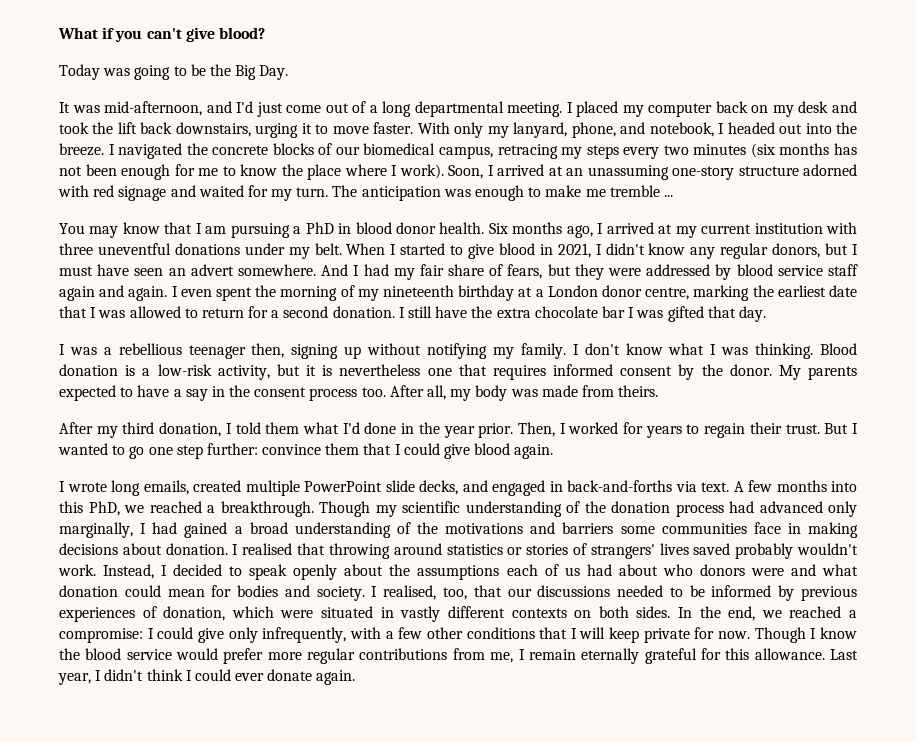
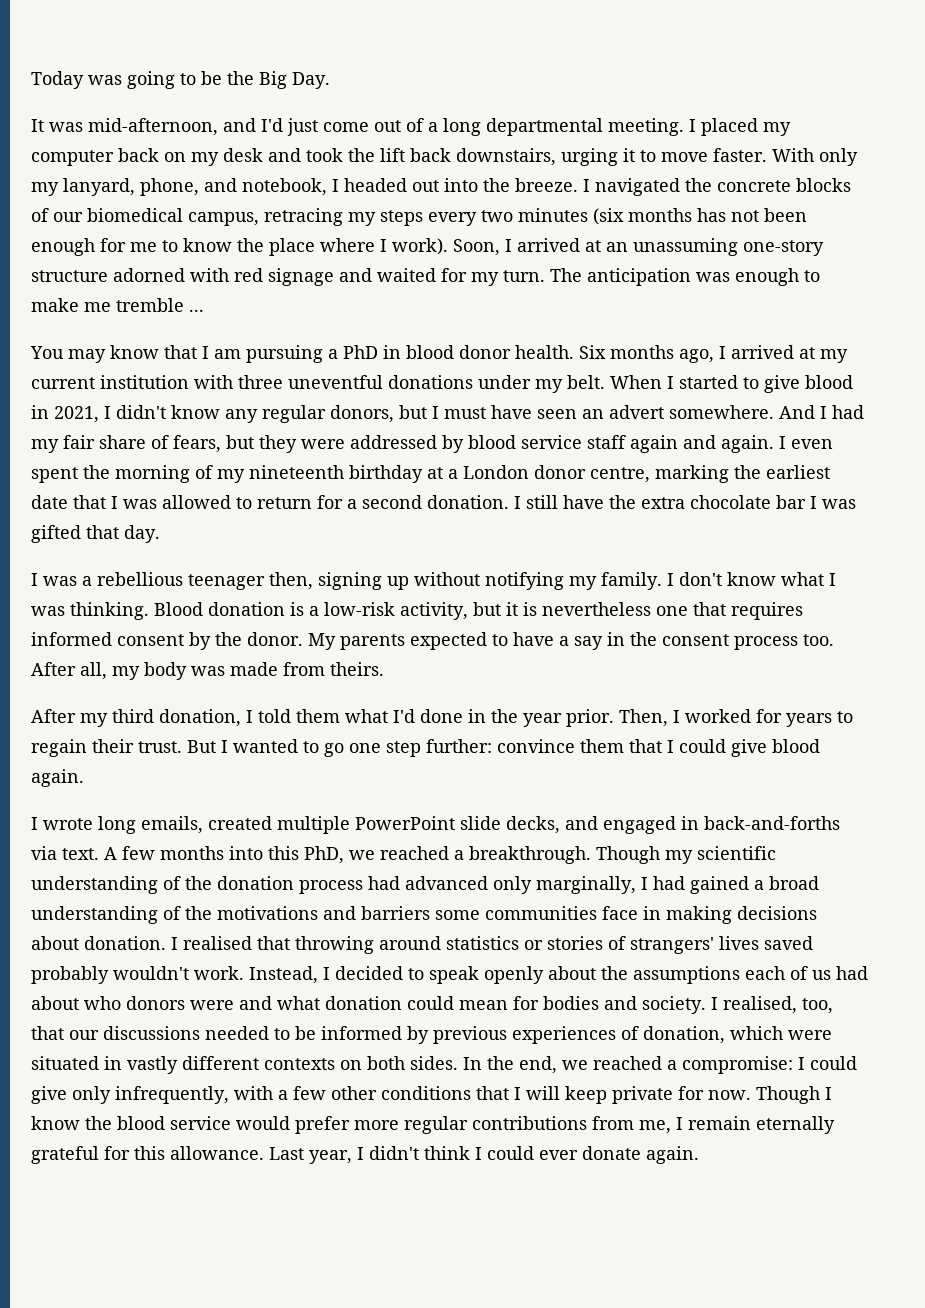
[58,27,265,42] What if you can't give blood? // -> (31, 80) none

